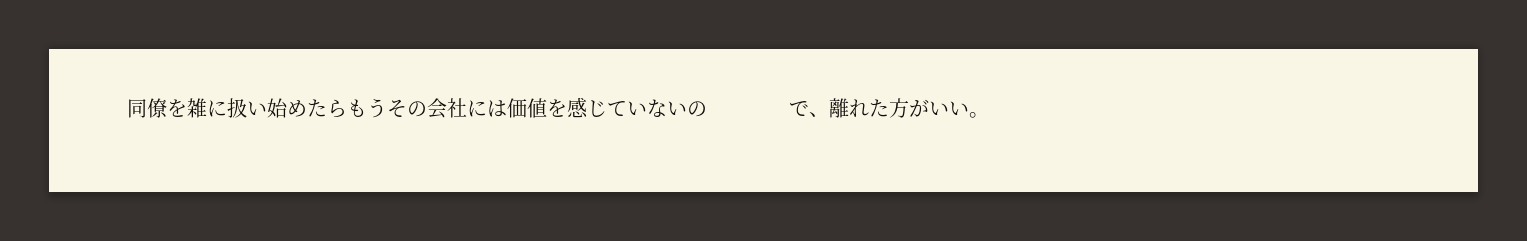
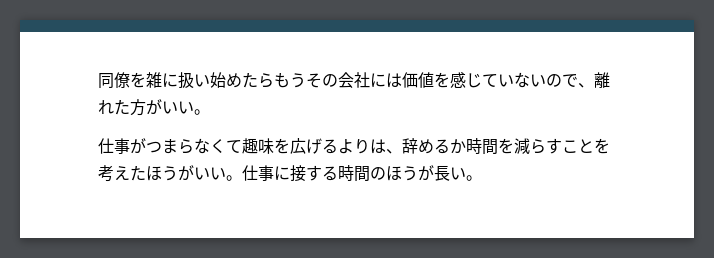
(989, 115) none -> [98,138,610,155] [98,165,482,182] // 仕事がつまらなくて趣味を広げるよりは、辞めるか時間を減らすことを考えたほうがいい。仕事に接する時間のほうが長い。

